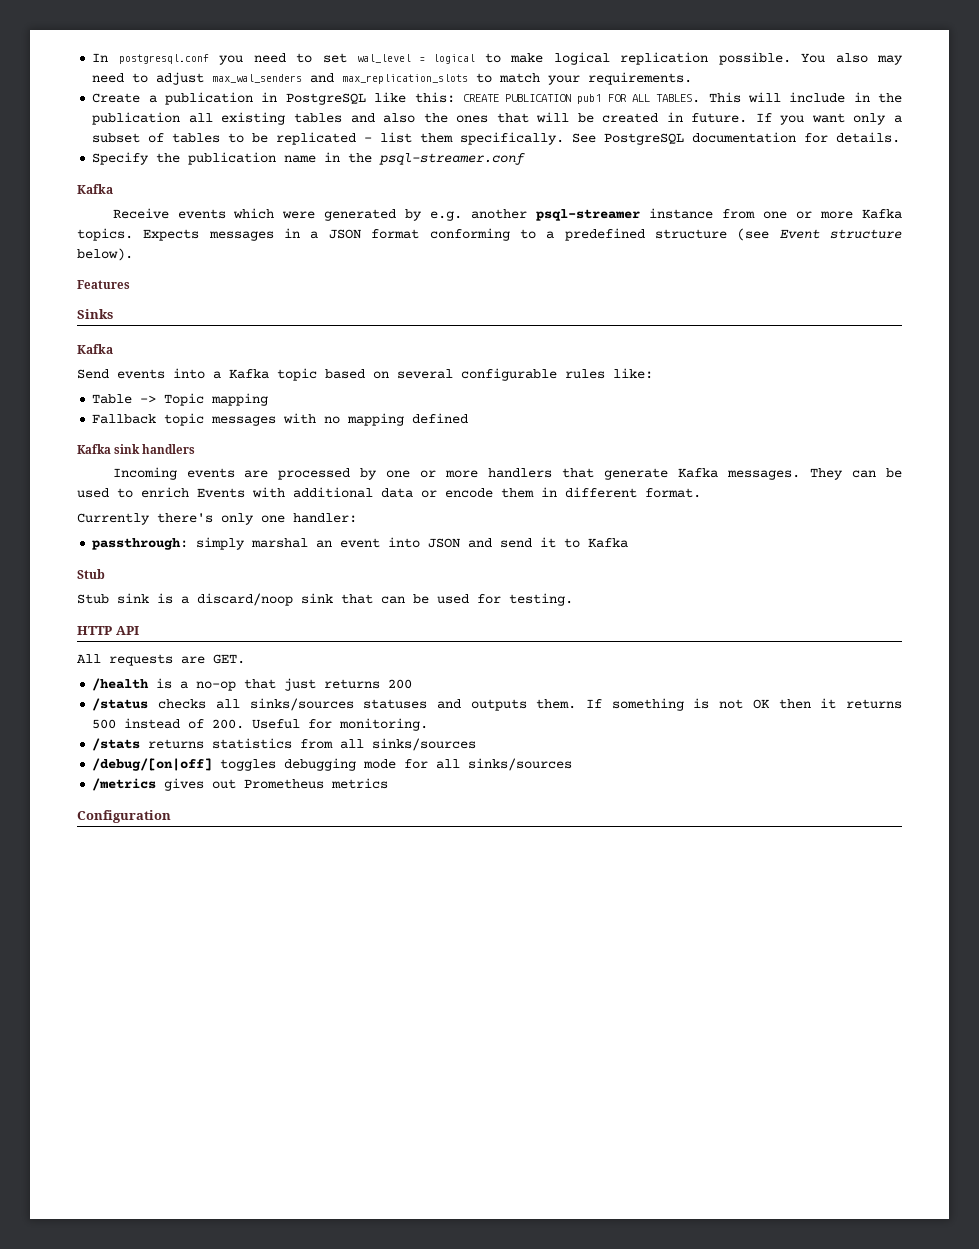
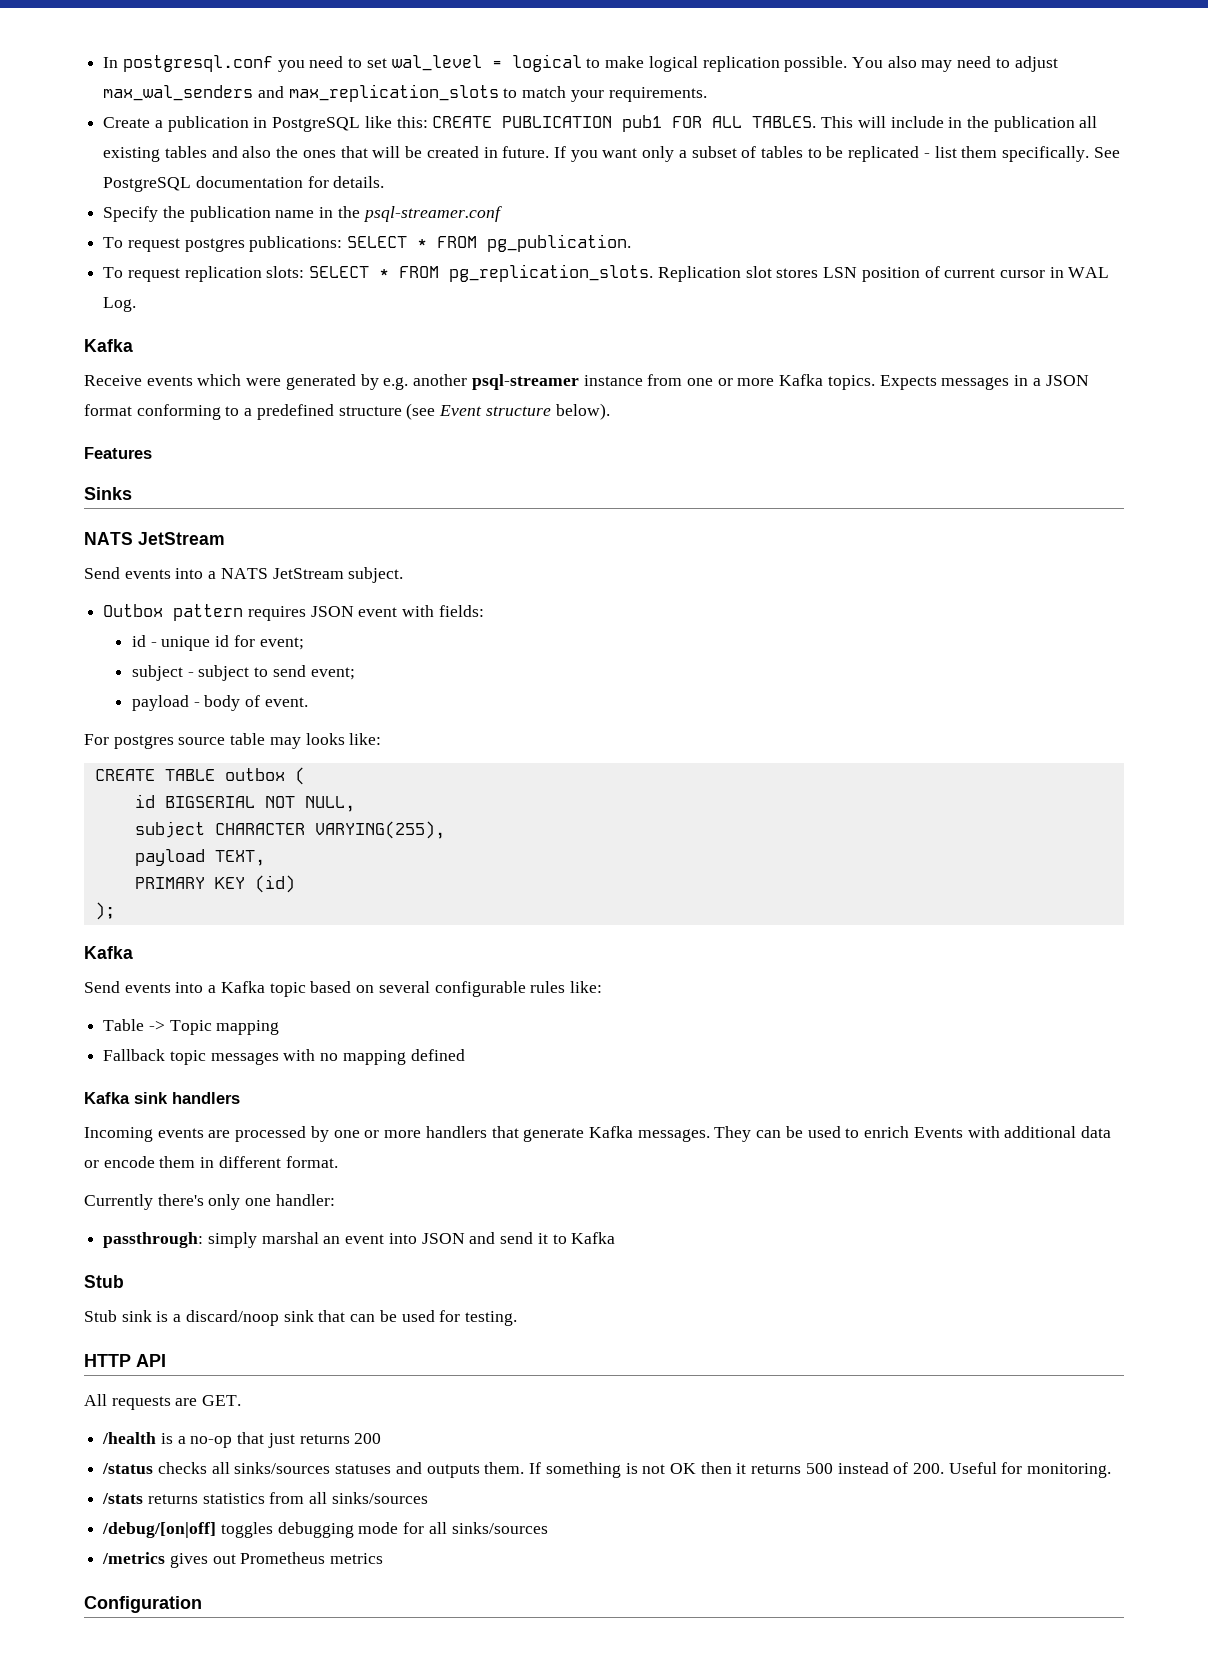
(526, 159) none -> [103,234,632,252] [103,264,1110,282] [103,297,137,312] // To request postgres publications: SELECT * FROM pg_publication. // To request replication slots: SELECT * FROM pg_replication_slots. Replication slot stores LSN position of current cursor in WAL Log.
(113, 314) none -> [84,532,225,545] [84,567,404,583] [103,604,484,621] [131,635,304,651] [131,665,355,681] [131,695,308,711] [84,733,382,749] [94,767,305,785] [134,794,355,812] [134,821,445,839] [134,849,265,866] [134,875,295,893] [94,902,115,920] // NATS JetStream // Send events into a NATS JetStream subject. // Outbox pattern requires JSON event with fields: // id - unique id for event; // subject - subject to send event; // payload - body of event. // For postgres source table may looks like: // CREATE TABLE outbox ( // id BIGSERIAL NOT NULL, // subject CHARACTER VARYING(255), // payload TEXT, // PRIMARY KEY (id) // );

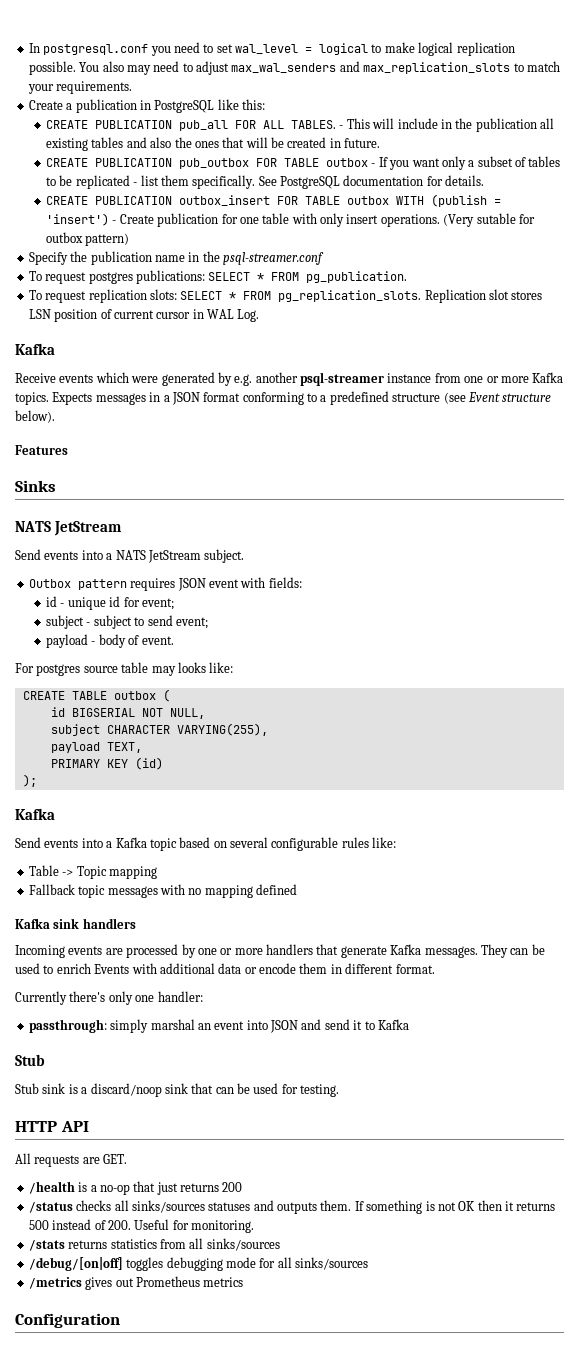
[432,115,663,132] CREATE PUBLICATION pub1 -> [46,120,229,131] // CREATE PUBLICATION pub_all
(817, 122) none -> [339,125,344,129] -
(550, 152) none -> [46,158,376,169] // CREATE PUBLICATION pub_outbox FOR TABLE outbox -
(385, 182) none -> [46,194,502,207] [46,213,535,227] [46,232,130,246] // CREATE PUBLICATION outbox_insert FOR TABLE outbox WITH (publish = 'insert') - Create publication for one table with only insert operations. (Very sutable for outbox pattern)

